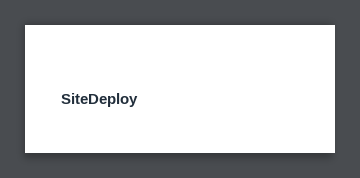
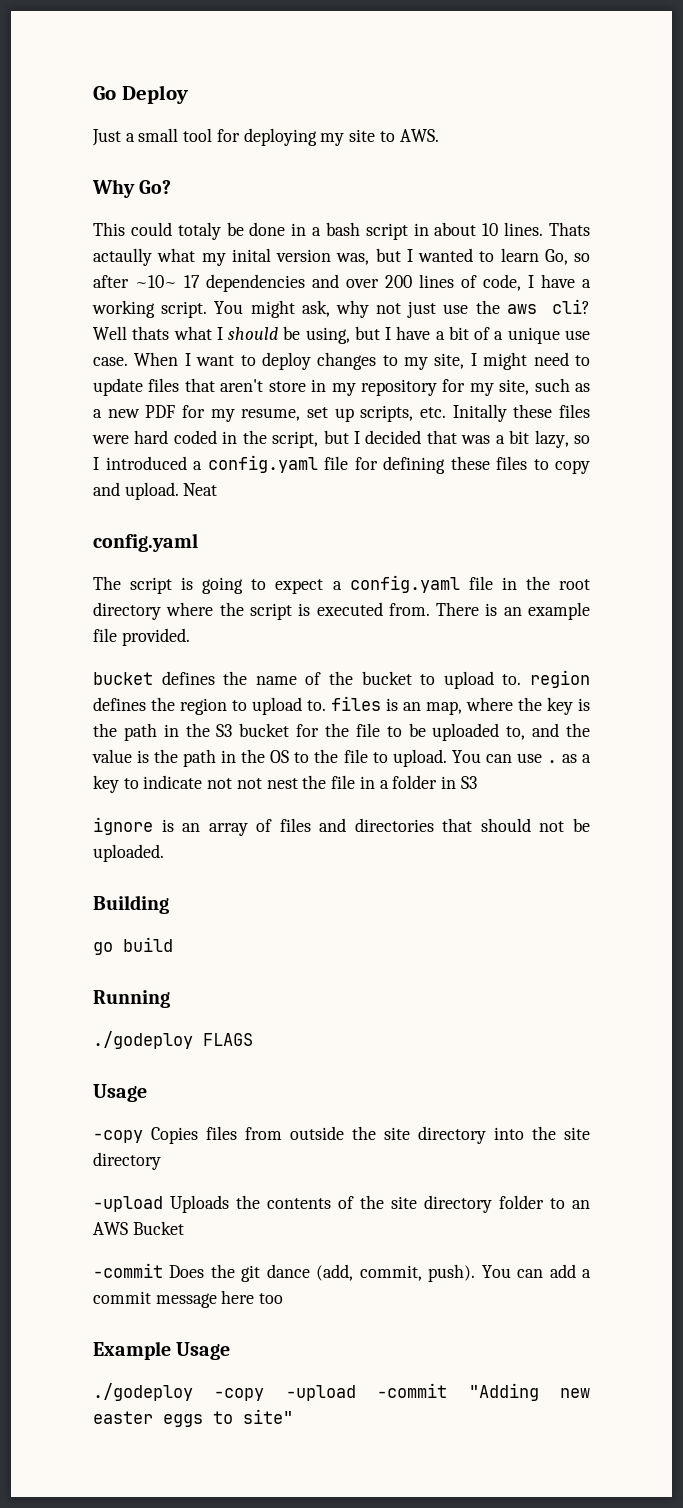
[61,93,138,107] SiteDeploy -> [93,85,188,104] [92,128,439,146] [92,179,172,198] [93,222,591,240] [93,248,590,266] [93,274,591,292] [92,299,590,318] [93,326,590,344] [93,352,590,370] [93,378,591,396] [93,404,590,422] [92,430,590,448] [93,455,590,474] [93,482,218,500] [93,533,198,552] [93,575,590,594] [93,602,590,620] [93,628,190,646] [93,670,591,689] [93,696,590,715] [93,723,590,741] [92,749,591,767] [93,775,477,793] [93,817,590,836] [93,844,164,862] [93,895,169,914] [93,937,173,955] [93,990,170,1008] [93,1031,253,1049] [93,1084,147,1102] [93,1126,590,1144] [93,1152,161,1170] [93,1195,590,1213] [93,1221,184,1235] [93,1263,591,1282] [93,1290,284,1308] [93,1341,231,1360] [93,1383,590,1401] [93,1409,293,1427] Go Deploy // Just a small tool for deploying my site to AWS. // Why Go? // This could totaly be done in a bash script in about 10 lines. Thats actaully what my inital version was, but I wanted to learn Go, so after ~10~ 17 dependencies and over 200 lines of code, I have a working script. You might ask, why not just use the aws cli? Well thats what I should be using, but I have a bit of a unique use case. When I want to deploy changes to my site, I might need to update files that aren't store in my repository for my site, such as a new PDF for my resume, set up scripts, etc. Initally these files were hard coded in the script, but I decided that was a bit lazy, so I introduced a config.yaml file for defining these files to copy and upload. Neat // config.yaml // The script is going to expect a config.yaml file in the root directory where the script is executed from. There is an example file provided. // bucket defines the name of the bucket to upload to. region defines the region to upload to. files is an map, where the key is the path in the S3 bucket for the file to be uploaded to, and the value is the path in the OS to the file to upload. You can use . as a key to indicate not not nest the file in a folder in S3 // ignore is an array of files and directories that should not be uploaded. // Building // go build // Running // ./godeploy FLAGS // Usage // -copy Copies files from outside the site directory into the site directory // -upload Uploads the contents of the site directory folder to an AWS Bucket // -commit Does the git dance (add, commit, push). You can add a commit message here too // Example Usage // ./godeploy -copy -upload -commit "Adding new easter eggs to site"

